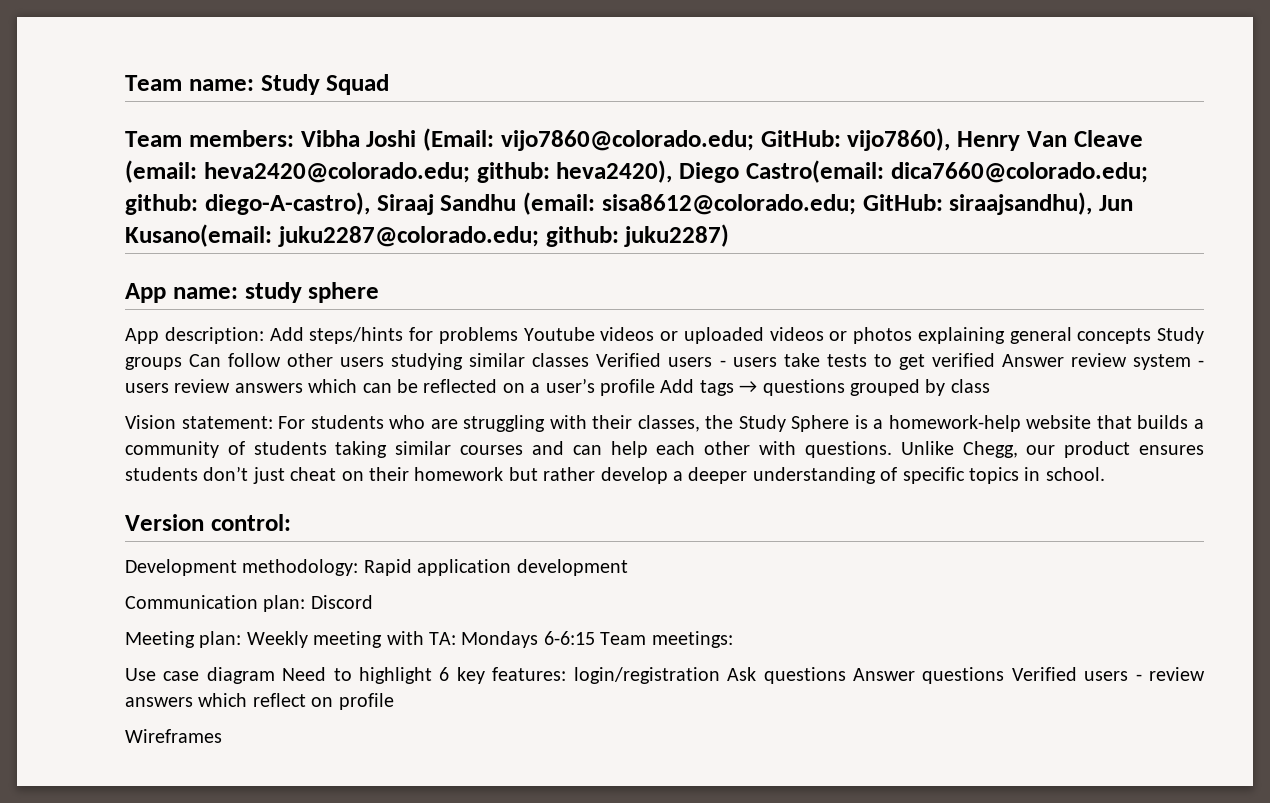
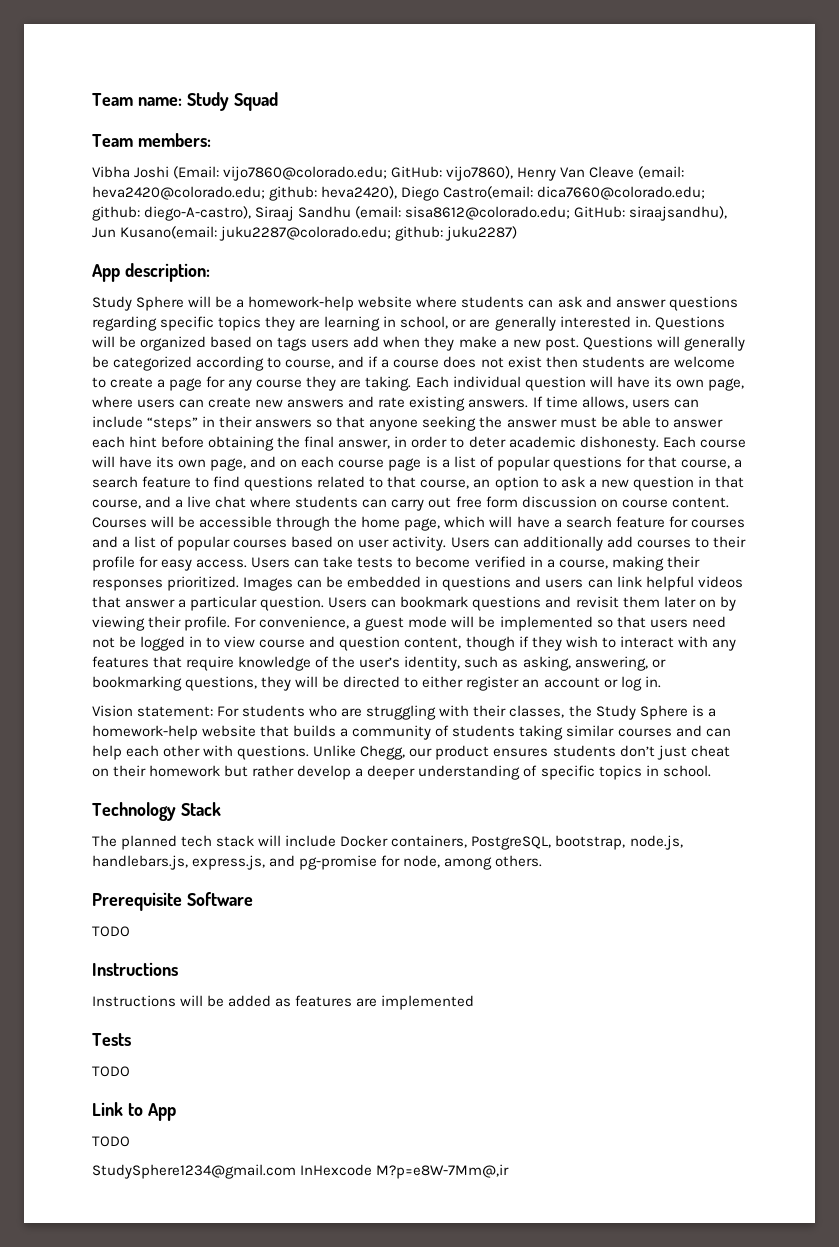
(294, 138) none -> (211, 140) //
[172,282,380,303] [125,327,1204,344] [125,353,1204,370] [125,378,990,396] name: study sphere // App description: Add steps/hints for problems Youtube videos or uploaded videos or photos explaining general concepts Study groups Can follow other users studying similar classes Verified users - users take tests to get verified Answer review system - users review answers which can be reflected on a user’s profile Add tags → questions grouped by class -> [124,263,210,282] [92,296,738,311] [92,316,725,331] [92,336,745,351] [92,356,735,371] [92,376,744,391] [92,396,699,411] [92,416,723,431] [92,436,746,451] [92,456,742,471] [92,476,744,491] [92,496,729,511] [92,516,745,531] [92,536,746,551] [92,556,700,571] [92,576,743,591] [92,596,736,611] [92,616,726,631] [92,636,736,651] [92,656,666,671] [92,676,661,691] description: // Study Sphere will be a homework-help website where students can ask and answer questions regarding specific topics they are learning in school, or are generally interested in. Questions will be organized based on tags users add when they make a new post. Questions will generally be categorized according to course, and if a course does not exist then students are welcome to create a page for any course they are taking. Each individual question will have its own page, where users can create new answers and rate existing answers. If time allows, users can include “steps” in their answers so that anyone seeking the answer must be able to answer each hint before obtaining the final answer, in order to deter academic dishonesty. Each course will have its own page, and on each course page is a list of popular questions for that course, a search feature to find questions related to that course, an option to ask a new question in that course, and a live chat where students can carry out free form discussion on course content. Courses will be accessible through the home page, which will have a search feature for courses and a list of popular courses based on user activity. Users can additionally add courses to their profile for easy access. Users can take tests to become verified in a course, making their responses prioritized. Images can be embedded in questions and users can link helpful videos that answer a particular question. Users can bookmark questions and revisit them later on by viewing their profile. For convenience, a guest mode will be implemented so that users need not be logged in to view course and question content, though if they wish to interact with any features that require knowledge of the user’s identity, such as asking, answering, or bookmarking questions, they will be directed to either register an account or log in.
[125,514,291,531] [125,559,628,576] [125,595,373,612] [125,631,733,648] [125,667,1205,684] [125,693,394,710] [125,729,222,743] Version control: // Development methodology: Rapid application development // Communication plan: Discord // Meeting plan: Weekly meeting with TA: Mondays 6-6:15 Team meetings: // Use case diagram Need to highlight 6 key features: login/registration Ask questions Answer questions Verified users - review answers which reflect on profile // Wireframes -> [92,802,221,821] [92,835,683,850] [92,855,543,870] [92,892,253,911] [92,926,130,937] [92,962,178,976] [92,995,475,1010] [92,1033,131,1046] [92,1066,130,1077] [92,1102,176,1121] [92,1136,130,1147] [92,1164,510,1179] Technology Stack // The planned tech stack will include Docker containers, PostgreSQL, bootstrap, node.js, handlebars.js, express.js, and pg-promise for node, among others. // Prerequisite Software // TODO // Instructions // Instructions will be added as features are implemented // Tests // TODO // Link to App // TODO // StudySphere1234@gmail.com InHexcode M?p=e8W-7Mm@,ir

